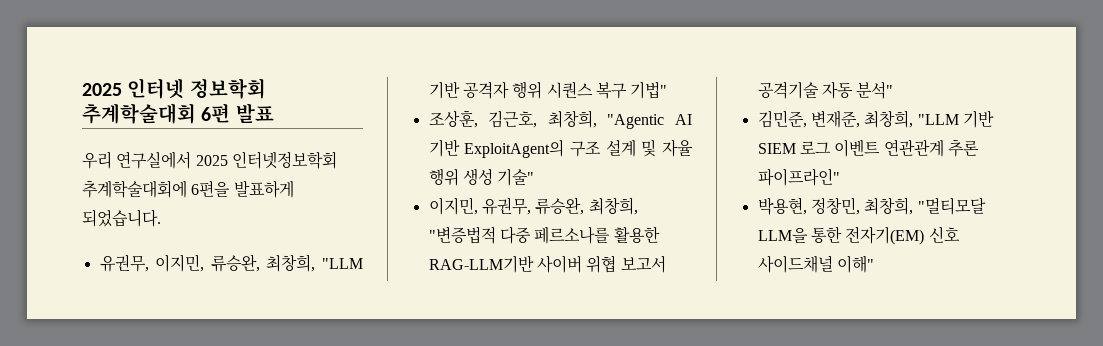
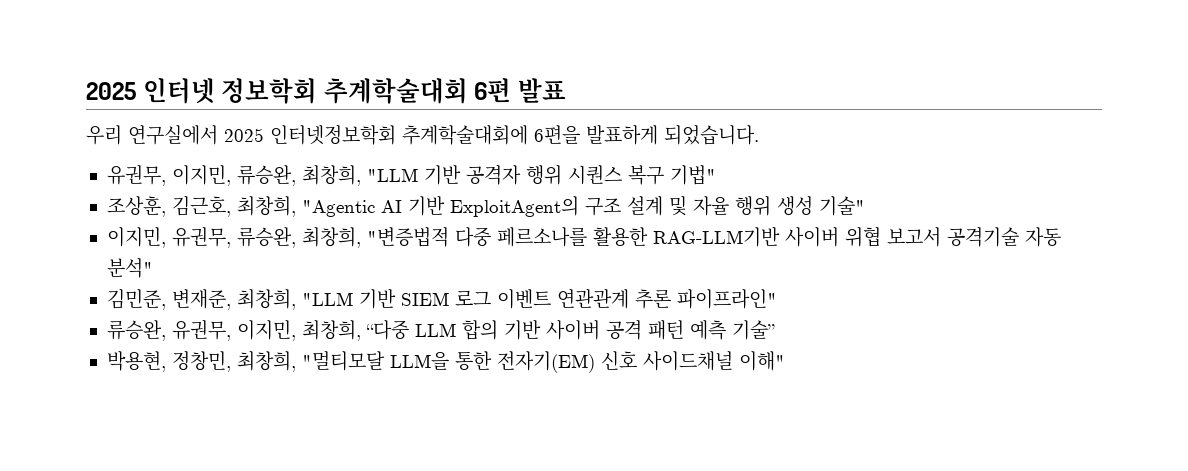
(840, 177) none -> [106,319,775,341] // 류승완, 유권무, 이지민, 최창희, “다중 LLM 합의 기반 사이버 공격 패턴 예측 기술”

